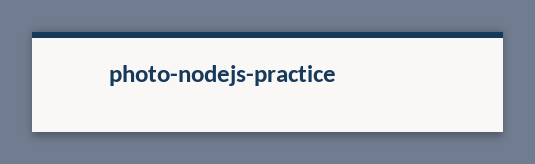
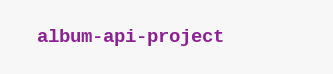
[109,65,336,86] photo-nodejs-practice -> [37,29,224,46] album-api-project

